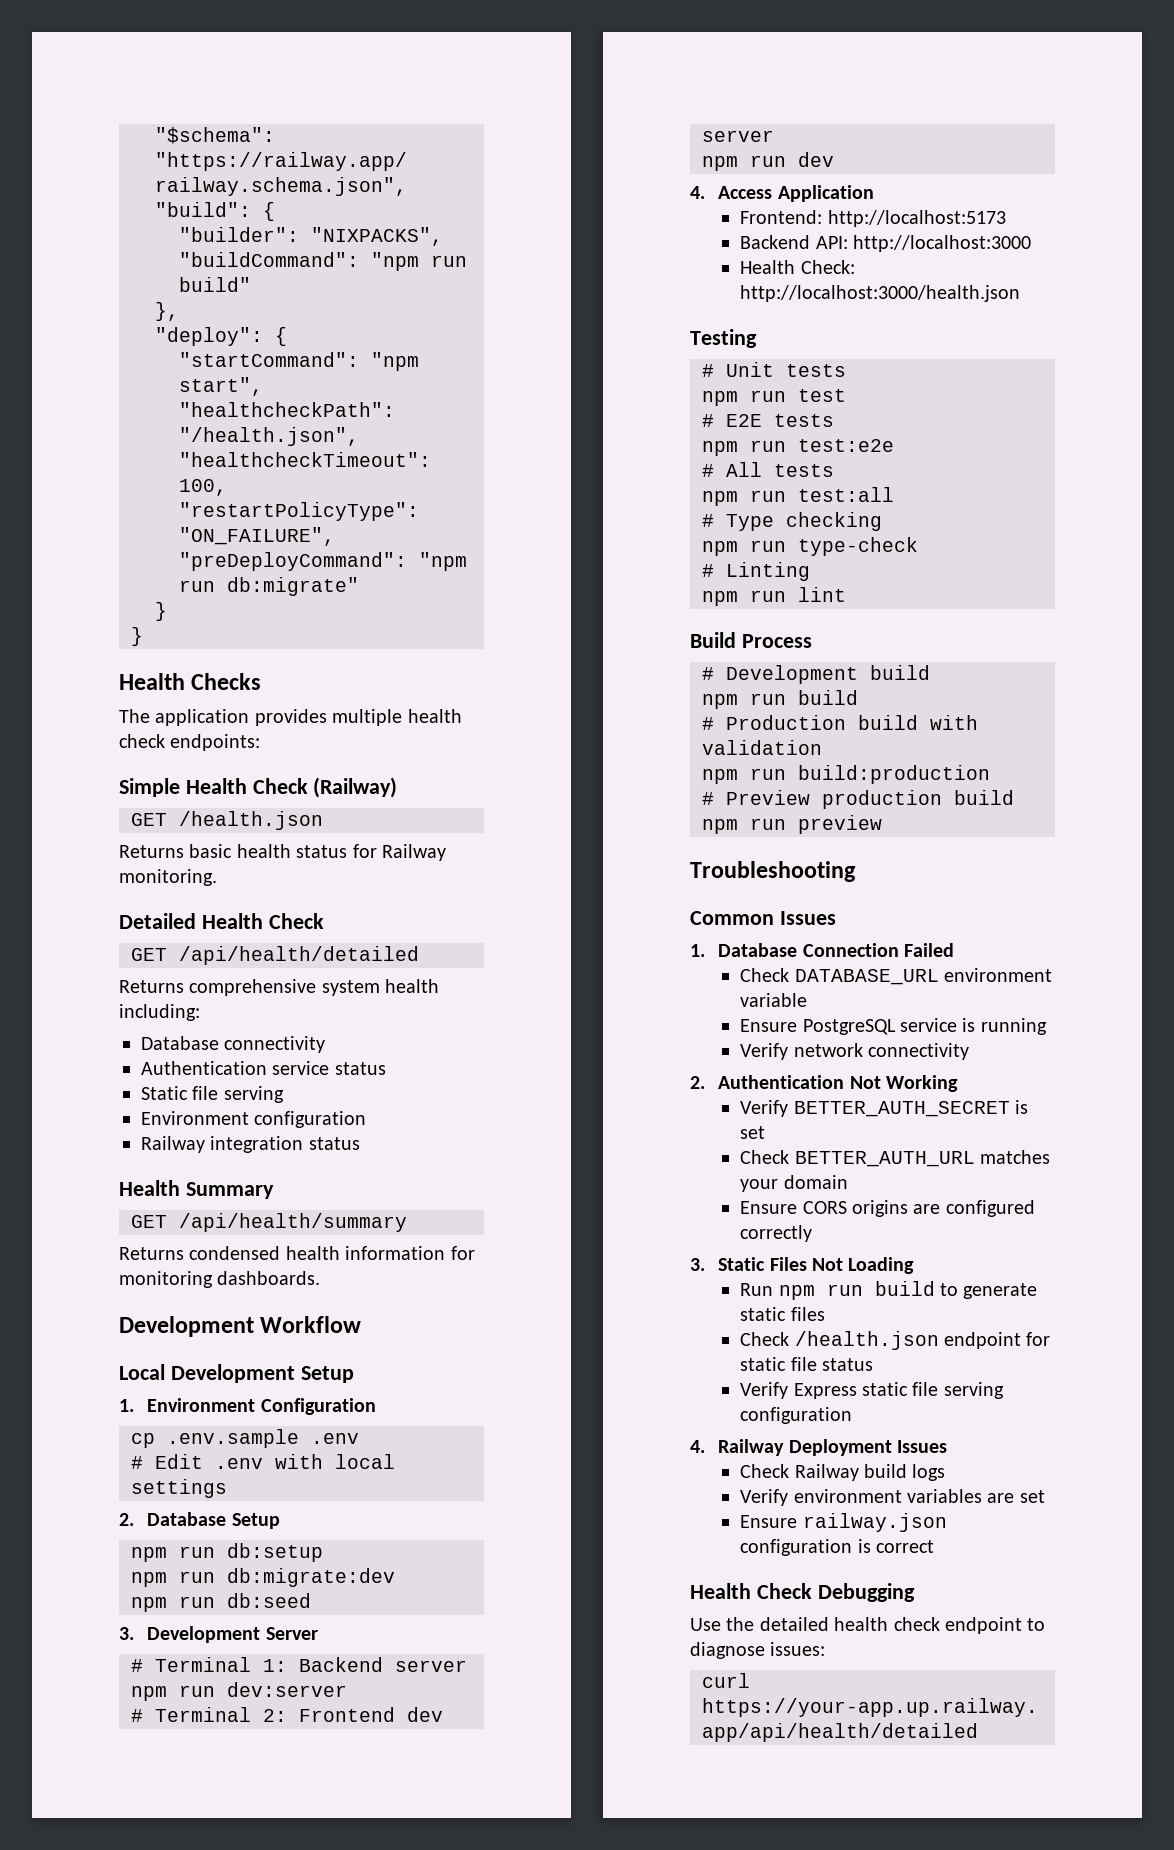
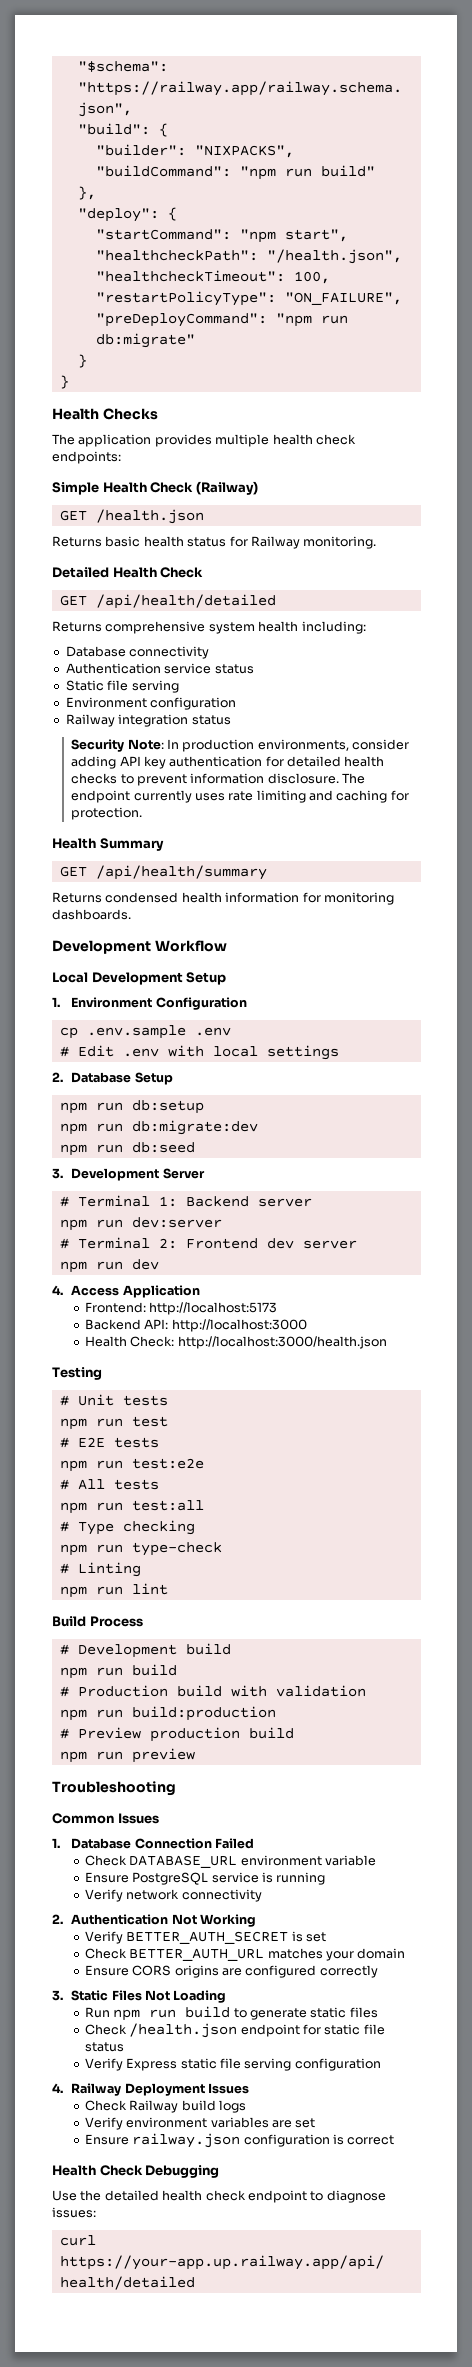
(360, 1143) none -> [71,739,410,752] [71,756,385,769] [71,773,366,786] [71,790,409,803] [71,807,143,820] // Security Note: In production environments, consider adding API key authentication for detailed health checks to prevent information disclosure. The endpoint currently uses rate limiting and caching for protection.

